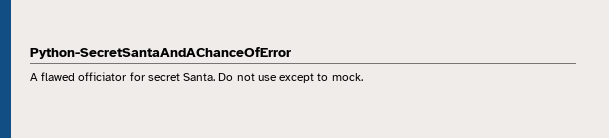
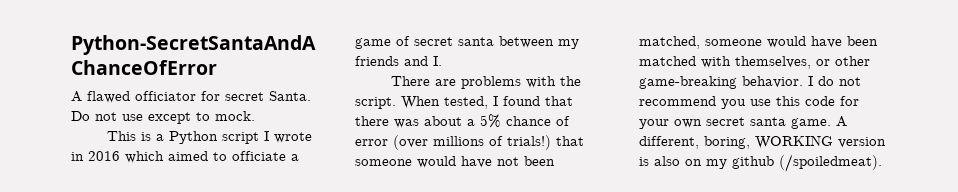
(363, 77) none -> [107,131,313,144] [71,151,299,163] [355,36,579,49] [355,56,442,66] [391,76,582,89] [355,96,573,109] [355,114,570,128] [355,135,584,150] [355,156,555,168] [639,36,878,49] [639,56,870,69] [639,76,861,89] [639,96,859,109] [639,116,847,129] [639,135,886,149] [639,154,882,172] // This is a Python script I wrote in 2016 which aimed to officiate a game of secret santa between my friends and I. // There are problems with the script. When tested, I found that there was about a 5% chance of error (over millions of trials!) that someone would have not been matched, someone would have been matched with themselves, or other game-breaking behavior. I do not recommend you use this code for your own secret santa game. A different, boring, WORKING version is also on my github (/spoiledmeat).

